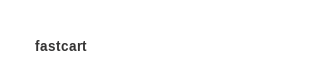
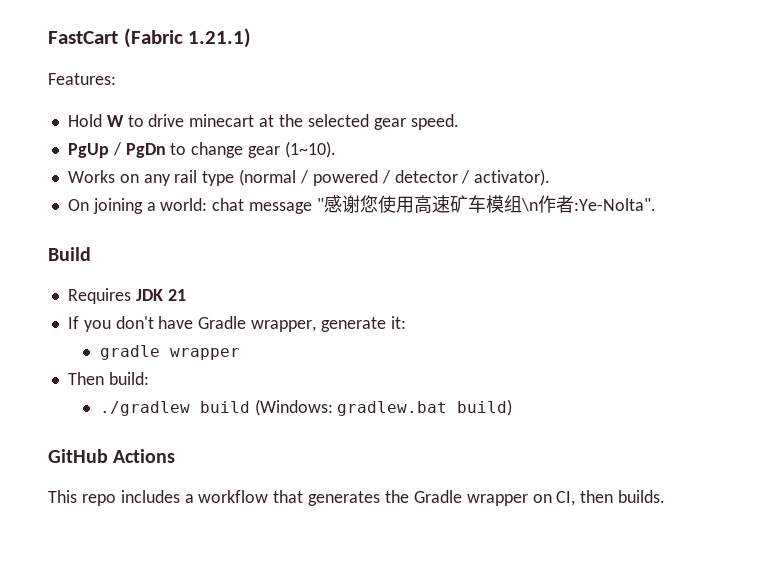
[35,40,87,51] fastcart -> [48,28,252,48] [48,73,116,85] [67,114,459,130] [67,141,336,158] [67,169,551,186] [67,195,656,214] [48,247,91,261] [67,288,186,304] [67,316,406,332] [99,345,240,360] [67,372,149,385] [99,399,513,416] [48,449,176,463] [48,490,666,506] FastCart (Fabric 1.21.1) // Features: // Hold W to drive minecart at the selected gear speed. // PgUp / PgDn to change gear (1~10). // Works on any rail type (normal / powered / detector / activator). // On joining a world: chat message "感谢您使用高速矿车模组\n作者:Ye-Nolta". // Build // Requires JDK 21 // If you don't have Gradle wrapper, generate it: // gradle wrapper // Then build: // ./gradlew build (Windows: gradlew.bat build) // GitHub Actions // This repo includes a workflow that generates the Gradle wrapper on CI, then builds.

